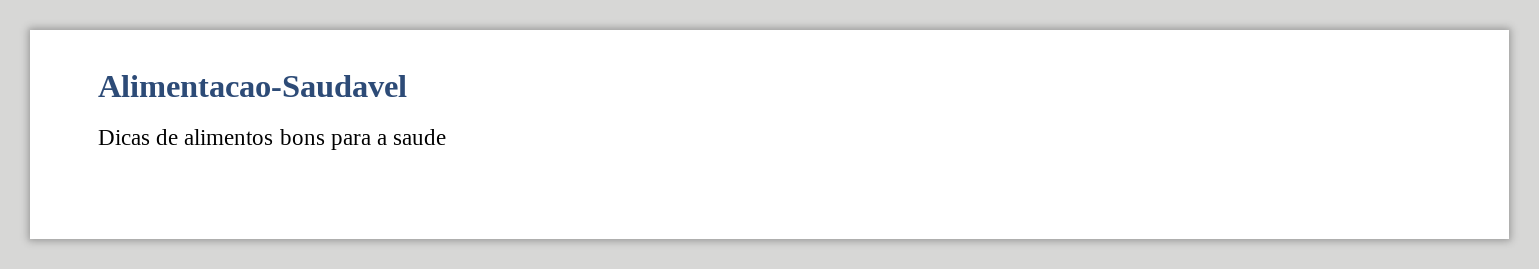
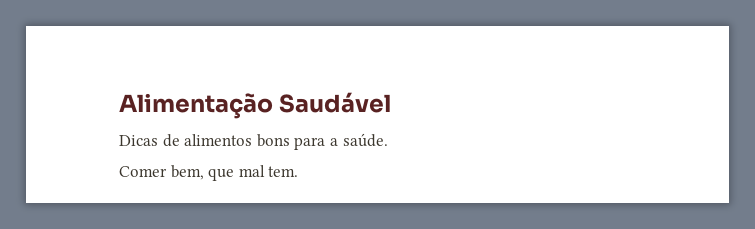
[98,75,407,97] Alimentacao-Saudavel -> [119,92,392,119] Alimentação Saudável
[393,129,447,145] saude -> [342,133,388,147] [119,165,299,181] saúde. // Comer bem, que mal tem.

